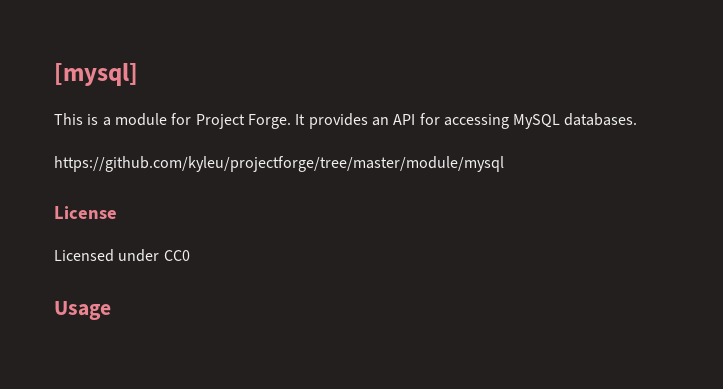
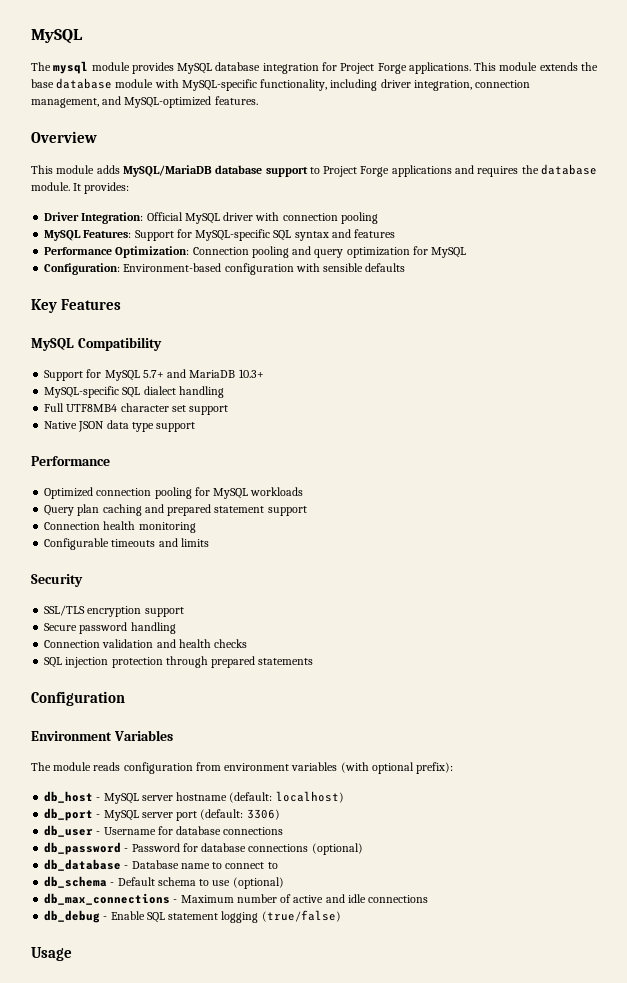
[54,63,138,86] [54,113,638,129] [54,156,504,172] [54,206,117,219] [54,249,190,262] [mysql] // This is a module for Project Forge. It provides an API for accessing MySQL databases. // https://github.com/kyleu/projectforge/tree/master/module/mysql // License // Licensed under CC0 -> [31,29,83,44] [31,61,598,74] [31,78,531,91] [31,96,258,108] [31,131,97,143] [31,164,598,177] [31,182,130,194] [44,212,378,224] [44,229,396,241] [44,246,467,258] [44,263,406,275] [31,299,122,313] [31,337,162,351] [44,369,264,381] [44,386,224,398] [44,403,229,415] [44,420,196,432] [31,456,110,466] [44,487,304,499] [44,504,307,516] [44,521,196,533] [44,538,209,550] [31,574,83,587] [44,605,184,617] [44,622,176,634] [44,639,248,648] [44,656,314,668] [31,691,125,706] [31,730,173,741] [31,762,454,774] [44,791,344,804] [44,808,280,821] [44,825,284,837] [44,842,363,855] [44,859,278,871] [44,876,284,889] [44,893,429,905] [44,910,341,923] MySQL // The mysql module provides MySQL database integration for Project Forge applications. This module extends the base database module with MySQL-specific functionality, including driver integration, connection management, and MySQL-optimized features. // Overview // This module adds MySQL/MariaDB database support to Project Forge applications and requires the database module. It provides: // Driver Integration: Official MySQL driver with connection pooling // MySQL Features: Support for MySQL-specific SQL syntax and features // Performance Optimization: Connection pooling and query optimization for MySQL // Configuration: Environment-based configuration with sensible defaults // Key Features // MySQL Compatibility // Support for MySQL 5.7+ and MariaDB 10.3+ // MySQL-specific SQL dialect handling // Full UTF8MB4 character set support // Native JSON data type support // Performance // Optimized connection pooling for MySQL workloads // Query plan caching and prepared statement support // Connection health monitoring // Configurable timeouts and limits // Security // SSL/TLS encryption support // Secure password handling // Connection validation and health checks // SQL injection protection through prepared statements // Configuration // Environment Variables // The module reads configuration from environment variables (with optional prefix): // db_host - MySQL server hostname (default: localhost) // db_port - MySQL server port (default: 3306) // db_user - Username for database connections // db_password - Password for database connections (optional) // db_database - Database name to connect to // db_schema - Default schema to use (optional) // db_max_connections - Maximum number of active and idle connections // db_debug - Enable SQL statement logging (true/false)

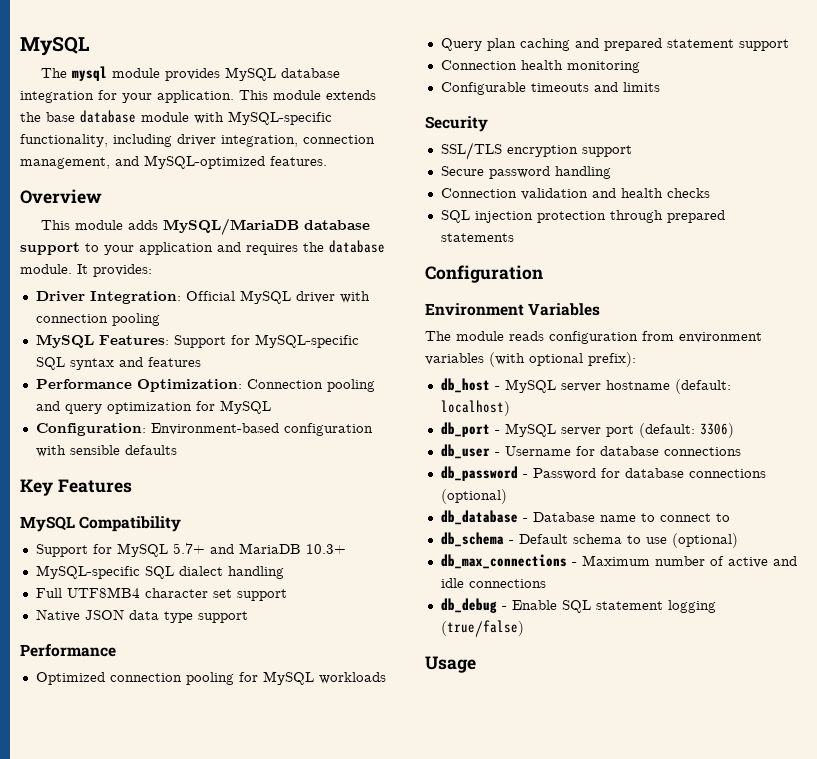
[340,62,471,74] Project Forge applications. -> [122,90,234,103] your application.
[323,165,452,177] Project Forge applications -> [104,242,213,255] your application

